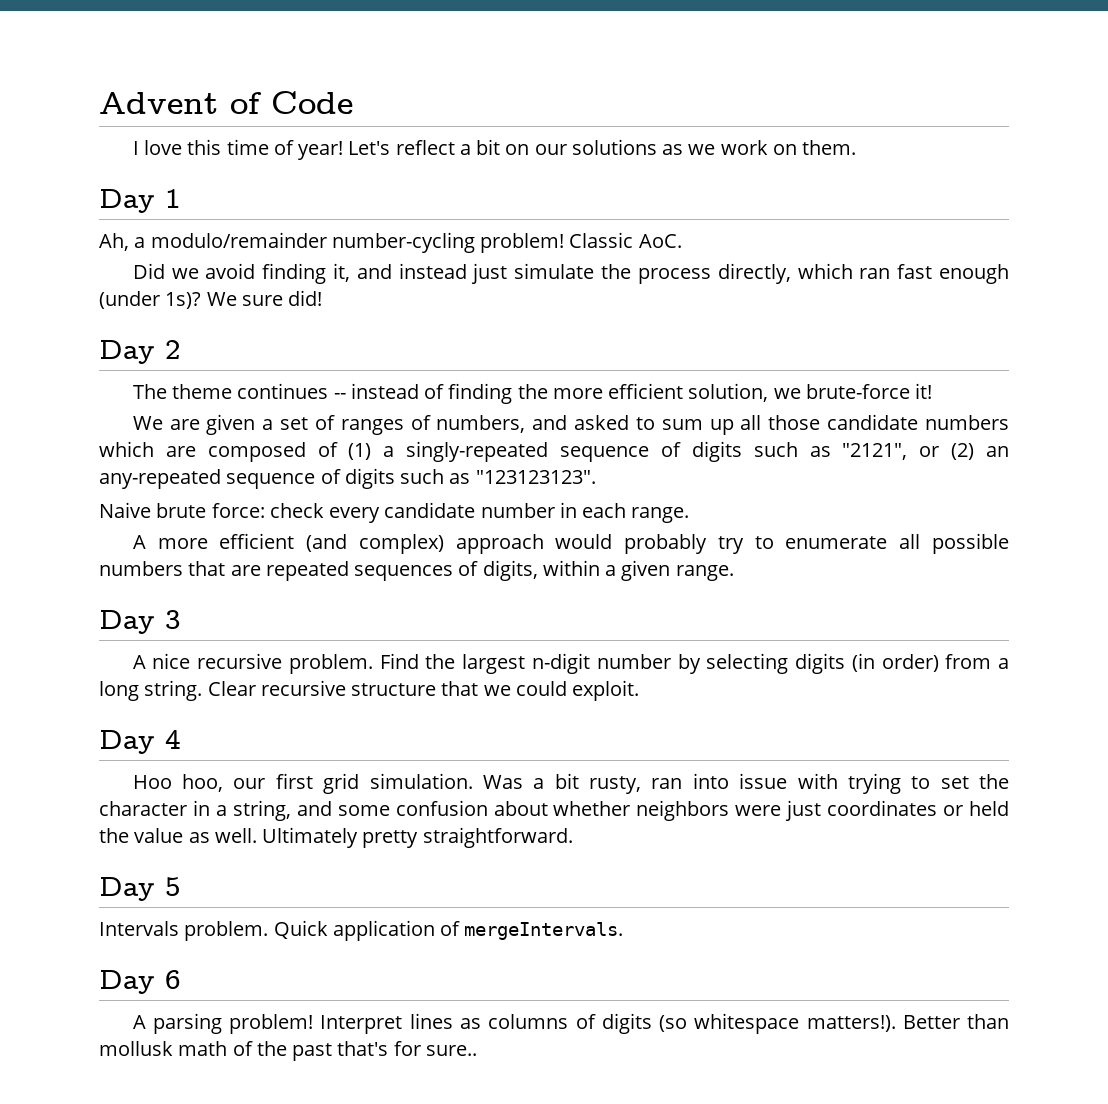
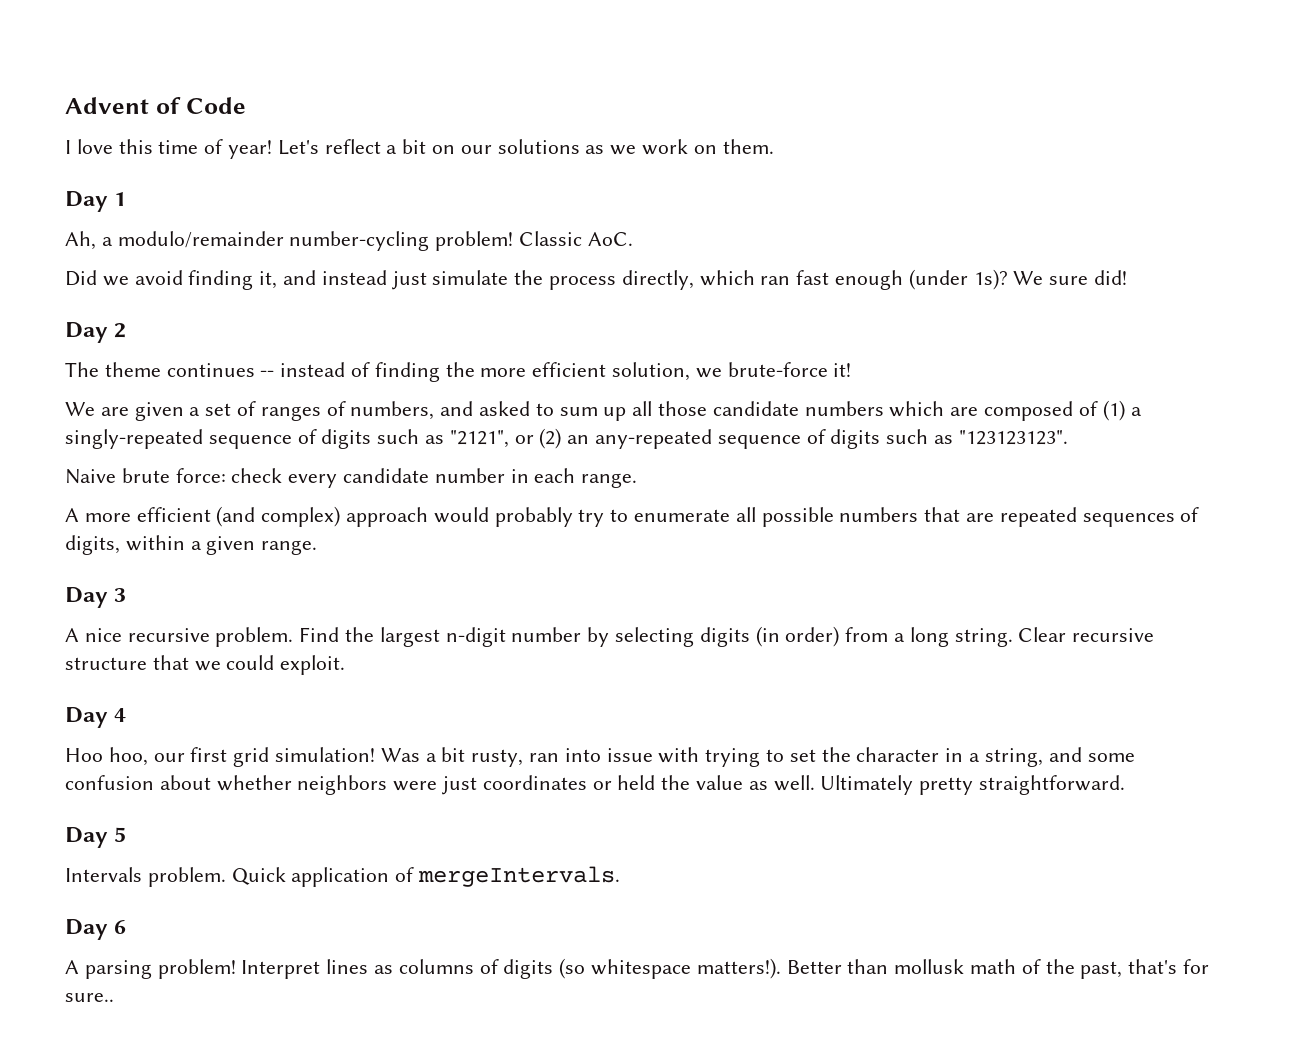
[369,773,473,789] simulation. -> [275,747,376,762] simulation!
[292,1043,333,1061] past -> [1080,961,1123,979] past,

